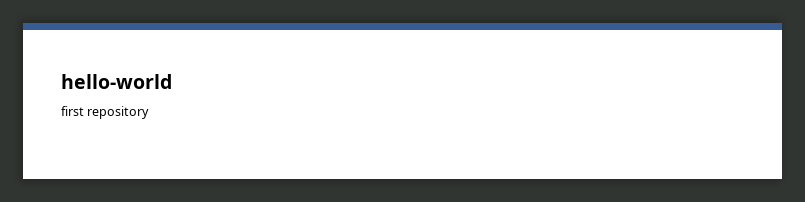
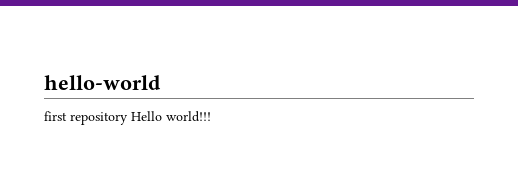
(150, 112) none -> [131,111,211,122] Hello world!!!

